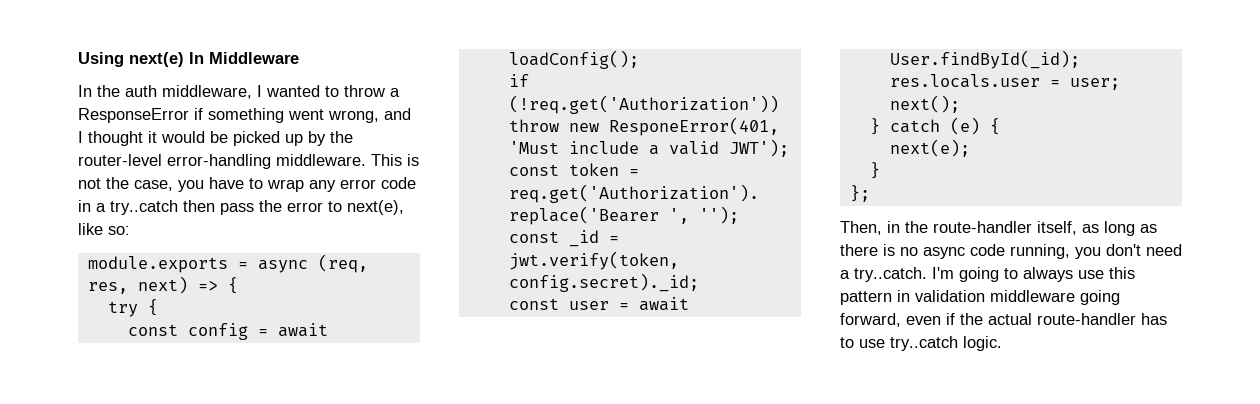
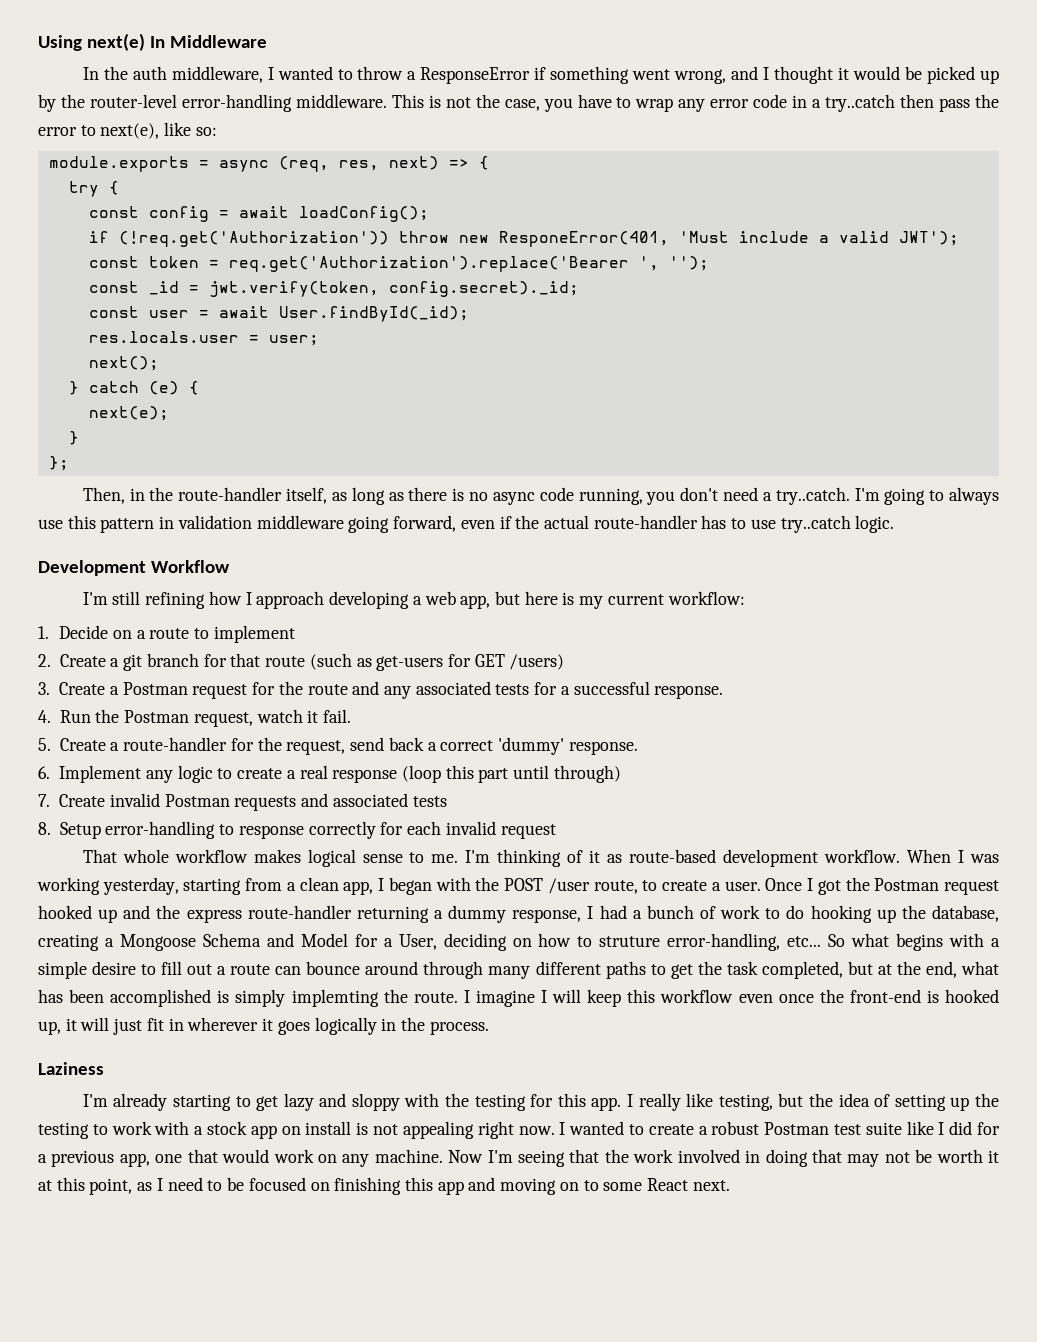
(1002, 343) none -> [38,560,230,576] [82,591,745,609] [38,625,295,643] [38,653,565,671] [38,681,724,699] [38,709,352,727] [38,737,638,755] [38,765,621,783] [38,793,447,811] [38,821,556,839] [82,849,1000,867] [37,877,1000,895] [38,905,999,923] [38,933,1001,951] [38,961,1000,979] [38,989,1000,1007] [38,1017,489,1035] [38,1062,104,1075] [82,1093,999,1111] [38,1121,1000,1139] [38,1149,999,1167] [38,1177,730,1195] // Development Workflow // I'm still refining how I approach developing a web app, but here is my current workflow: // 1. Decide on a route to implement // 2. Create a git branch for that route (such as get-users for GET /users) // 3. Create a Postman request for the route and any associated tests for a successful response. // 4. Run the Postman request, watch it fail. // 5. Create a route-handler for the request, send back a correct 'dummy' response. // 6. Implement any logic to create a real response (loop this part until through) // 7. Create invalid Postman requests and associated tests // 8. Setup error-handling to response correctly for each invalid request // That whole workflow makes logical sense to me. I'm thinking of it as route-based development workflow. When I was working yesterday, starting from a clean app, I began with the POST /user route, to create a user. Once I got the Postman request hooked up and the express route-handler returning a dummy response, I had a bunch of work to do hooking up the database, creating a Mongoose Schema and Model for a User, deciding on how to struture error-handling, etc... So what begins with a simple desire to fill out a route can bounce around through many different paths to get the task completed, but at the end, what has been accomplished is simply implemting the route. I imagine I will keep this workflow even once the front-end is hooked up, it will just fit in wherever it goes logically in the process. // Laziness // I'm already starting to get lazy and sloppy with the testing for this app. I really like testing, but the idea of setting up the testing to work with a stock app on install is not appealing right now. I wanted to create a robust Postman test suite like I did for a previous app, one that would work on any machine. Now I'm seeing that the work involved in doing that may not be worth it at this point, as I need to be focused on finishing this app and moving on to some React next.

